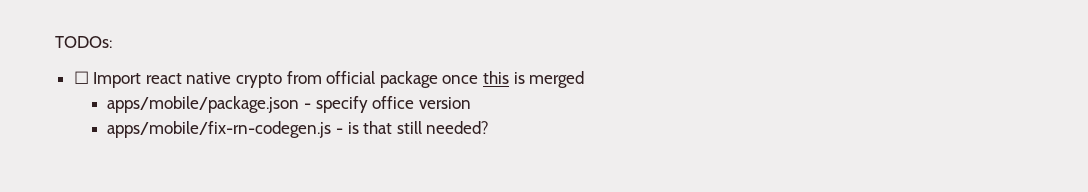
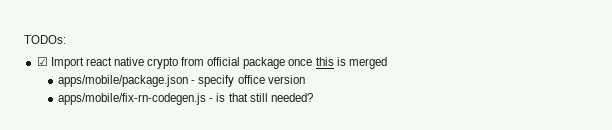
[73,71,89,84] ☐ -> [36,57,48,66] ☑

